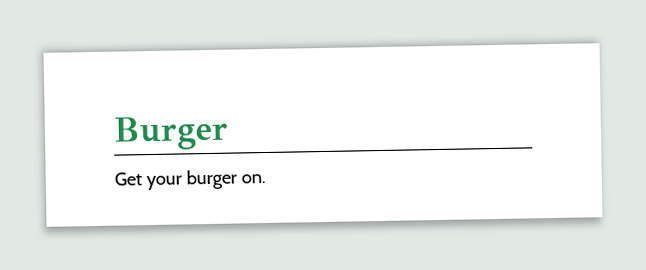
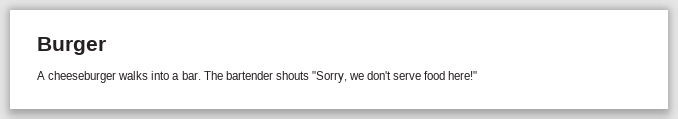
[114,169,266,191] Get your burger on. -> [37,71,478,83] A cheeseburger walks into a bar. The bartender shouts "Sorry, we don't serve food here!"

